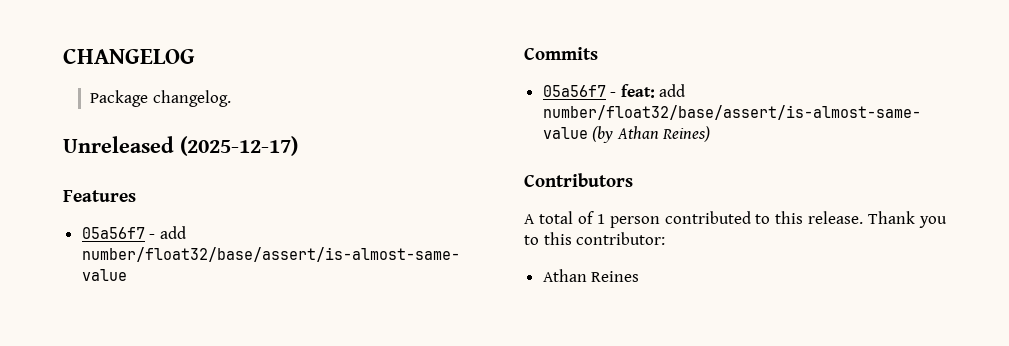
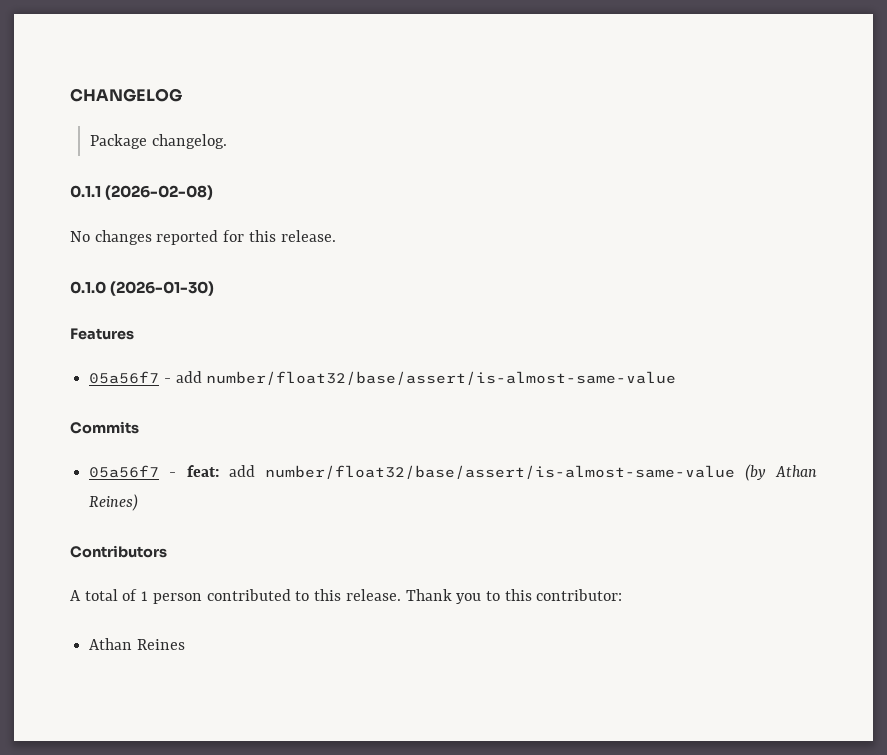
[63,136,298,156] Unreleased (2025-12-17) -> [70,185,214,200] [70,230,336,245] [70,281,215,296] 0.1.1 (2026-02-08) // No changes reported for this release. // 0.1.0 (2026-01-30)

